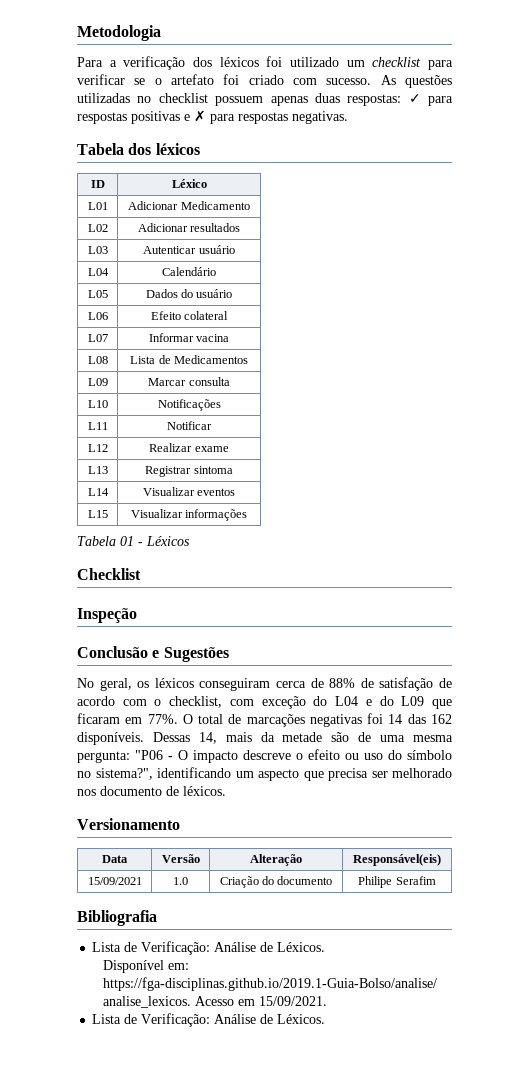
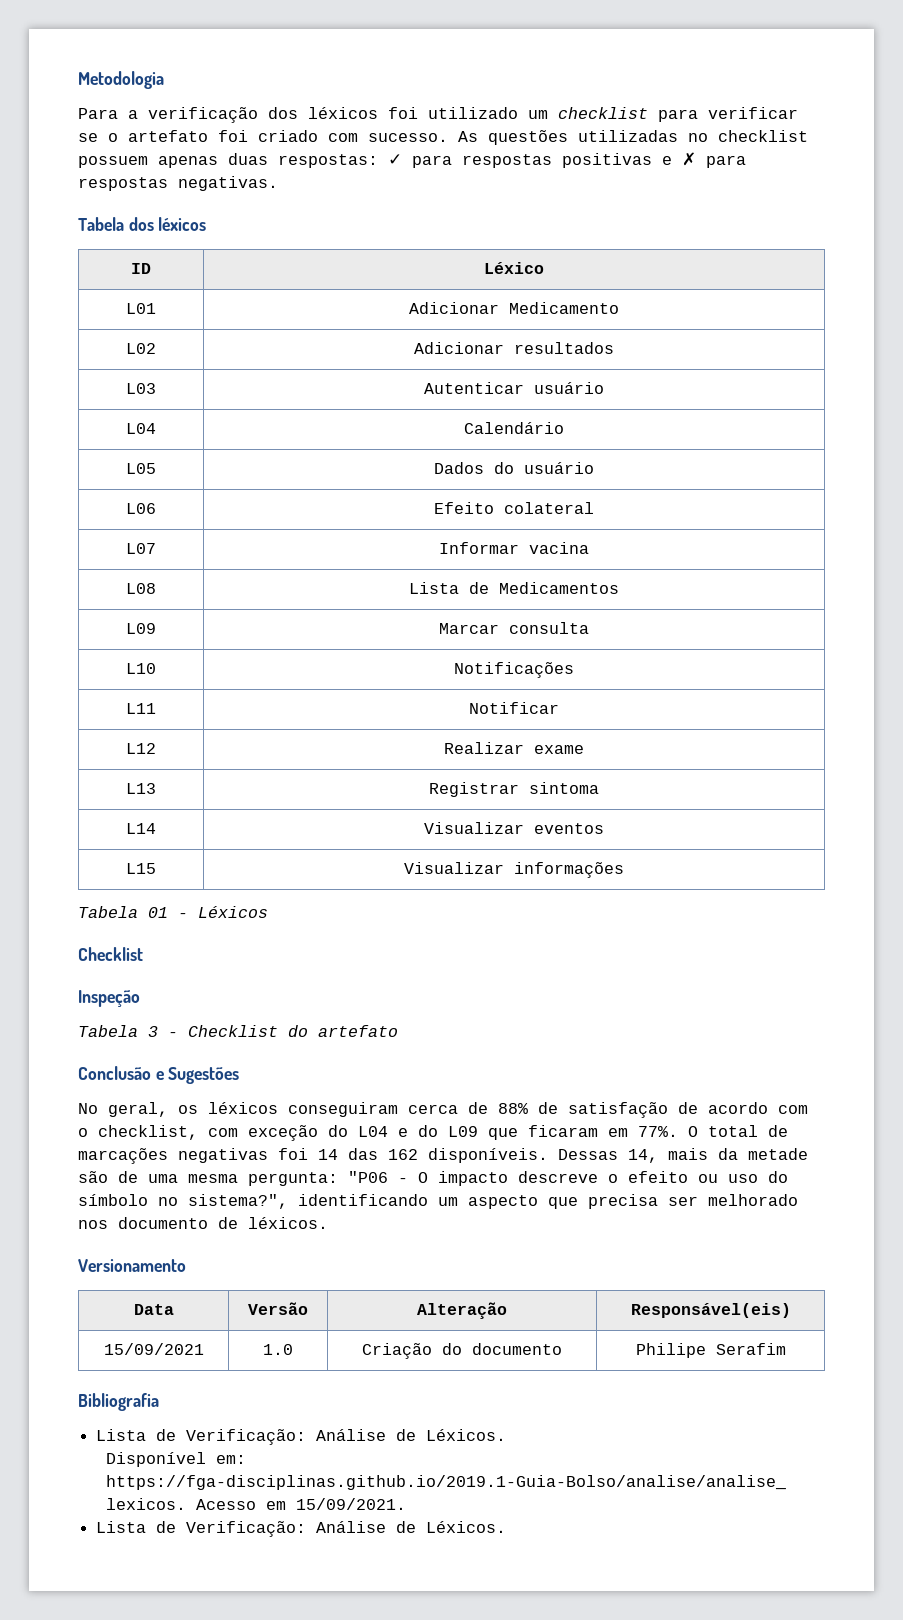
(137, 615) none -> [78,1025,398,1037] // Tabela 3 - Checklist do artefato

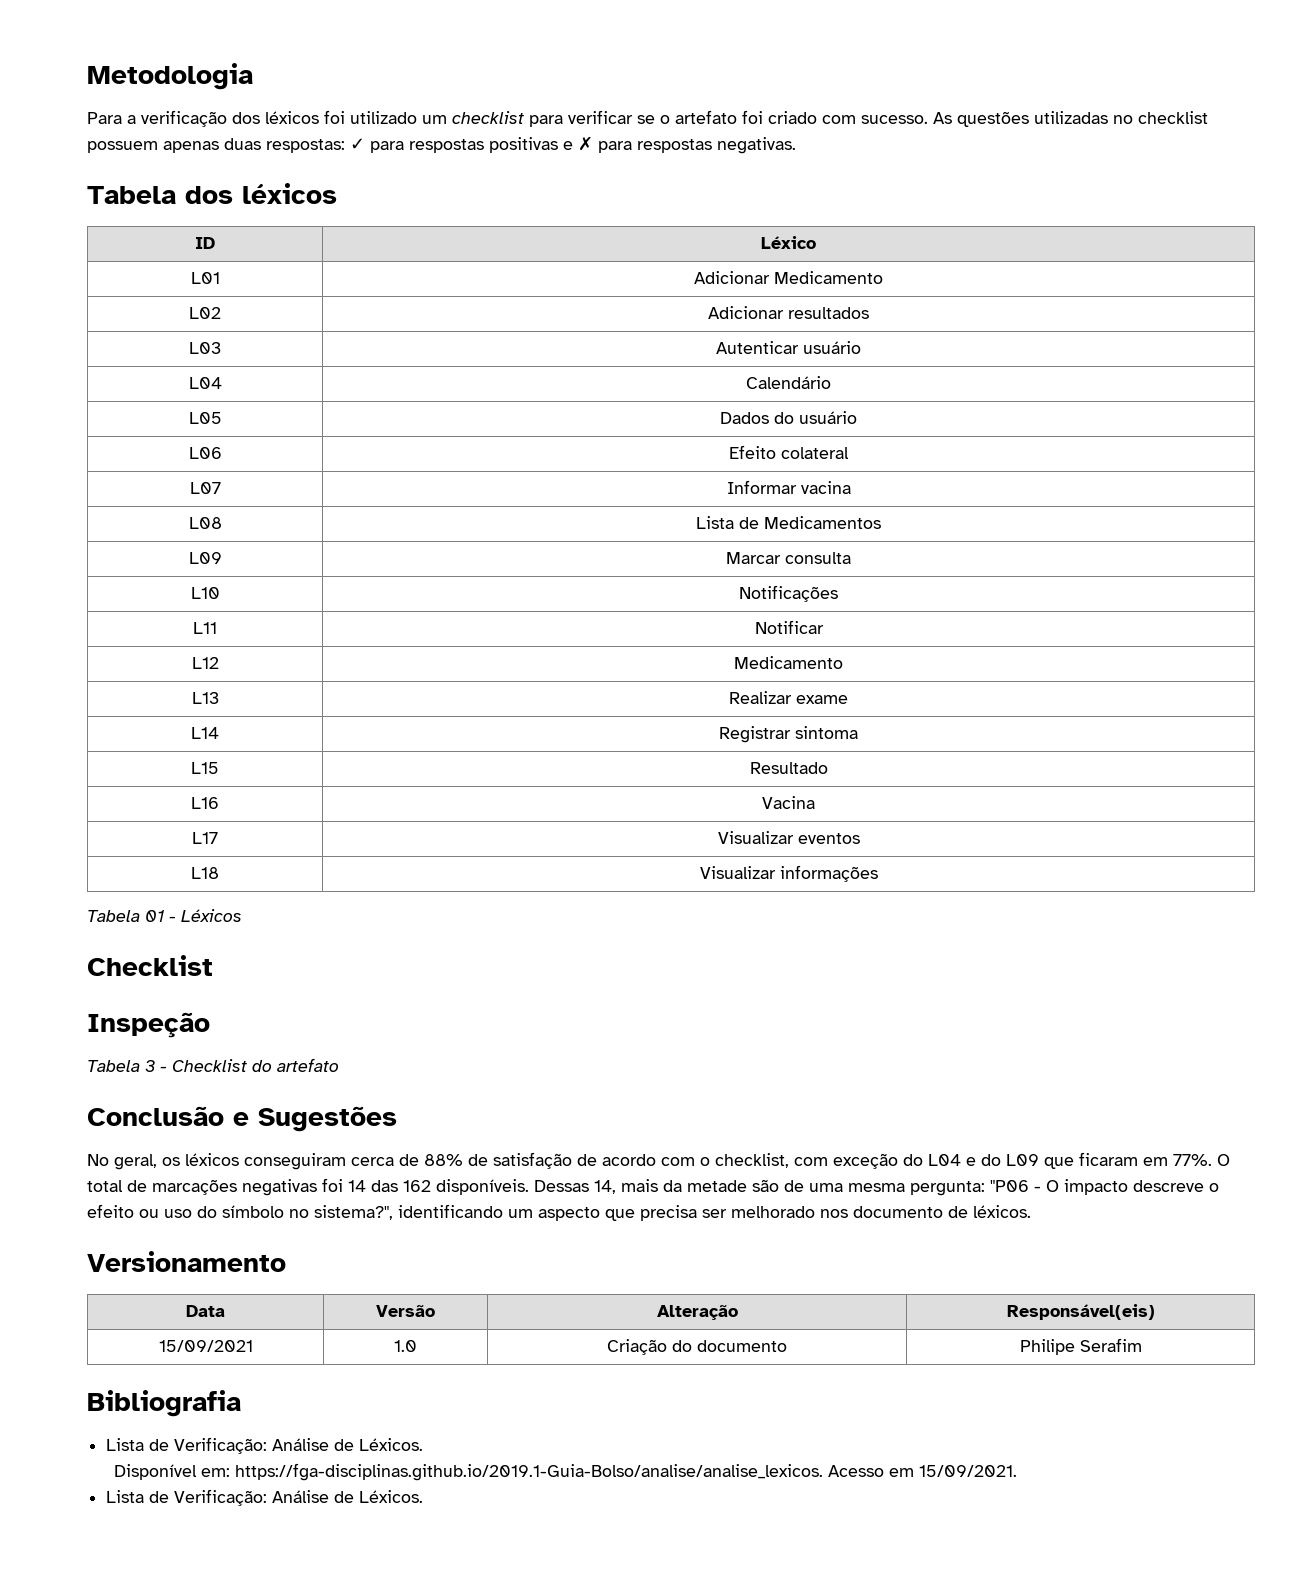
(156, 748) none -> [734,656,843,669] [191,692,219,704] | Medicamento // L13
[126,783,156,794] L13 -> [191,727,219,739] L14
[126,823,156,834] L14 -> [191,762,219,774] [749,762,828,774] [191,797,219,809] [762,796,815,809] [192,832,218,844] L15 | Resultado // L16 | Vacina // L17
[126,863,156,874] L15 -> [191,867,219,879] L18

